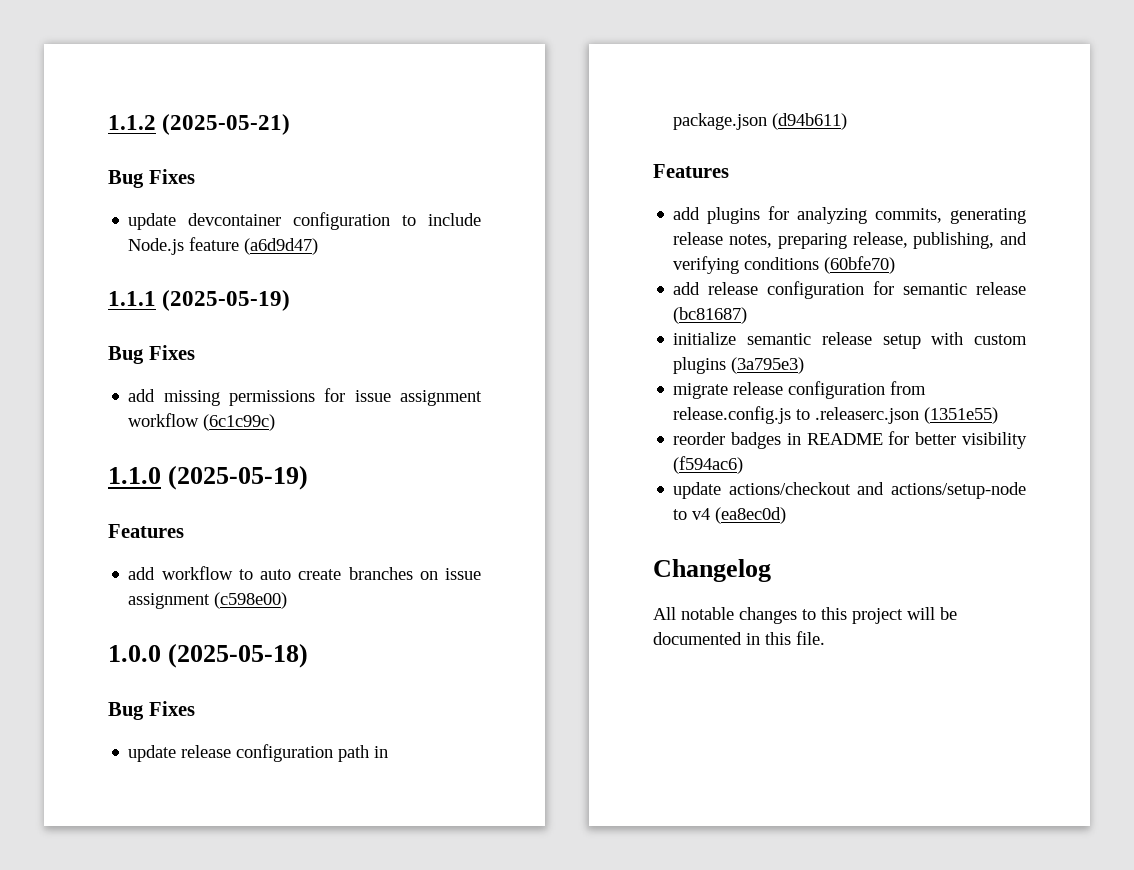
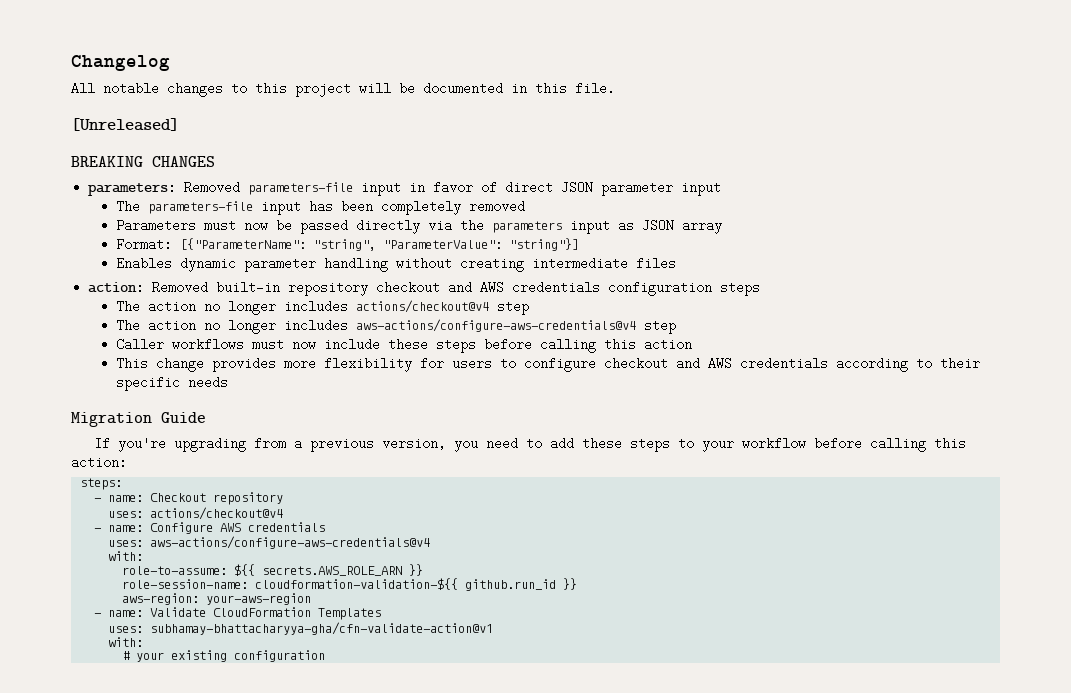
[108,114,291,135] [108,169,195,188] [128,212,481,230] [128,237,319,255] [108,290,291,311] [108,345,195,364] [128,388,482,406] [128,413,276,431] [108,465,309,490] [108,524,184,538] [128,566,481,580] [128,592,288,609] [108,643,309,668] [108,701,195,720] [128,744,389,762] [673,113,848,130] [653,164,729,178] [673,206,1026,224] [673,232,1027,249] [673,256,896,274] [673,281,1026,299] [673,307,748,324] [673,332,1027,349] [673,357,805,374] [673,381,927,399] [673,406,999,424] [673,431,1027,449] [673,456,744,474] [673,482,1026,499] [673,507,787,524] 1.1.2 (2025-05-21) // Bug Fixes // update devcontainer configuration to include Node.js feature (a6d9d47) // 1.1.1 (2025-05-19) // Bug Fixes // add missing permissions for issue assignment workflow (6c1c99c) // 1.1.0 (2025-05-19) // Features // add workflow to auto create branches on issue assignment (c598e00) // 1.0.0 (2025-05-18) // Bug Fixes // update release configuration path in package.json (d94b611) // Features // add plugins for analyzing commits, generating release notes, preparing release, publishing, and verifying conditions (60bfe70) // add release configuration for semantic release (bc81687) // initialize semantic release setup with custom plugins (3a795e3) // migrate release configuration from release.config.js to .releaserc.json (1351e55) // reorder badges in README for better visibility (f594ac6) // update actions/checkout and actions/setup-node to v4 (ea8ec0d) // -> (71, 63) none
(825, 638) none -> [71,118,179,131] [71,156,215,167] [88,181,722,196] [115,200,525,215] [115,219,722,234] [115,238,579,251] [115,257,676,272] [88,281,761,296] [115,300,529,315] [115,319,676,334] [115,338,692,353] [115,357,980,372] [115,376,228,391] [71,412,206,427] [93,437,966,452] [71,456,127,469] [80,478,123,490] [94,492,284,505] [108,507,284,520] [94,522,326,534] [108,536,431,549] [108,551,144,561] [122,564,424,576] [122,578,578,591] [122,593,312,605] [94,607,382,620] [108,622,494,635] [108,637,144,647] [122,650,326,662] // [Unreleased] // BREAKING CHANGES // parameters: Removed parameters-file input in favor of direct JSON parameter input // The parameters-file input has been completely removed // Parameters must now be passed directly via the parameters input as JSON array // Format: [{"ParameterName": "string", "ParameterValue": "string"}] // Enables dynamic parameter handling without creating intermediate files // action: Removed built-in repository checkout and AWS credentials configuration steps // The action no longer includes actions/checkout@v4 step // The action no longer includes aws-actions/configure-aws-credentials@v4 step // Caller workflows must now include these steps before calling this action // This change provides more flexibility for users to configure checkout and AWS credentials according to their specific needs // Migration Guide // If you're upgrading from a previous version, you need to add these steps to your workflow before calling this action: // steps: // - name: Checkout repository // uses: actions/checkout@v4 // - name: Configure AWS credentials // uses: aws-actions/configure-aws-credentials@v4 // with: // role-to-assume: ${{ secrets.AWS_ROLE_ARN }} // role-session-name: cloudformation-validation-${{ github.run_id }} // aws-region: your-aws-region // - name: Validate CloudFormation Templates // uses: subhamay-bhattacharyya-gha/cfn-validate-action@v1 // with: // # your existing configuration

